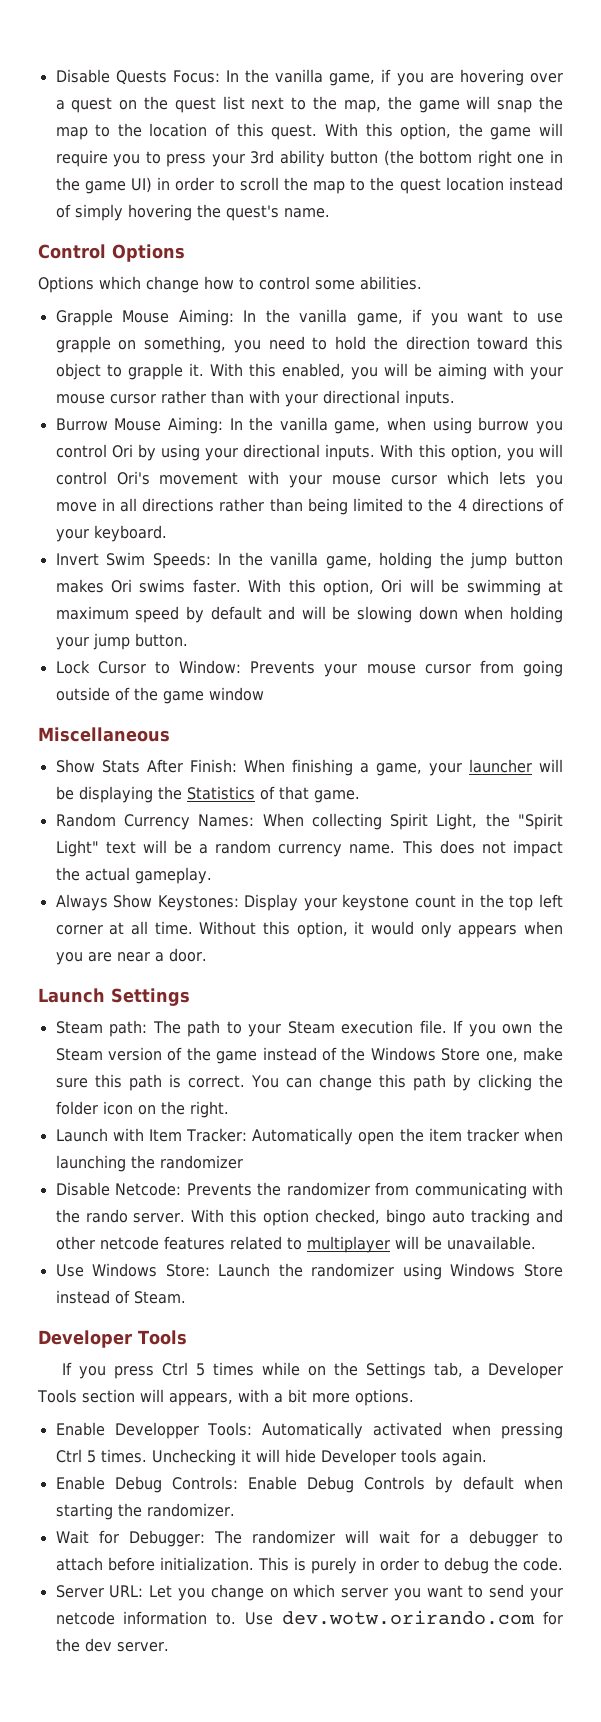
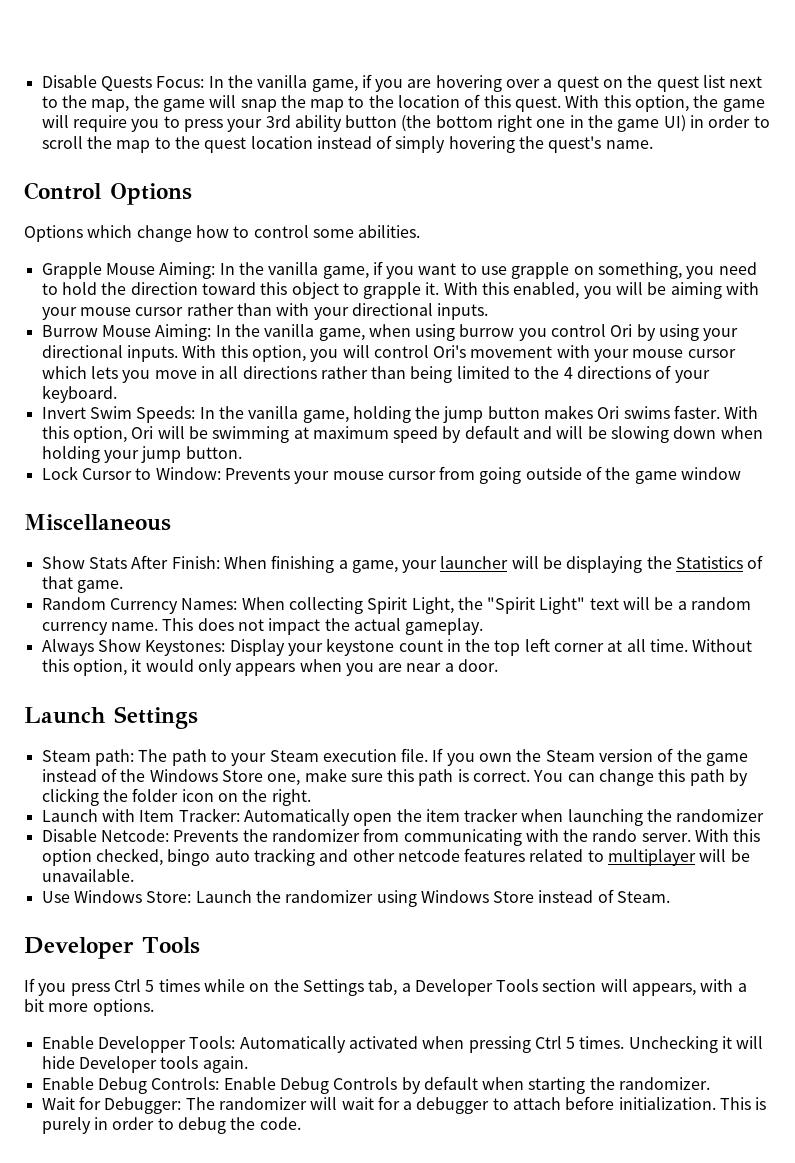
[55,1584,563,1601] [55,1610,563,1625] [55,1638,169,1652] // Server URL: Let you change on which server you want to send your netcode information to. Use dev.wotw.orirando.com for the dev server. -> (301, 1123) none

